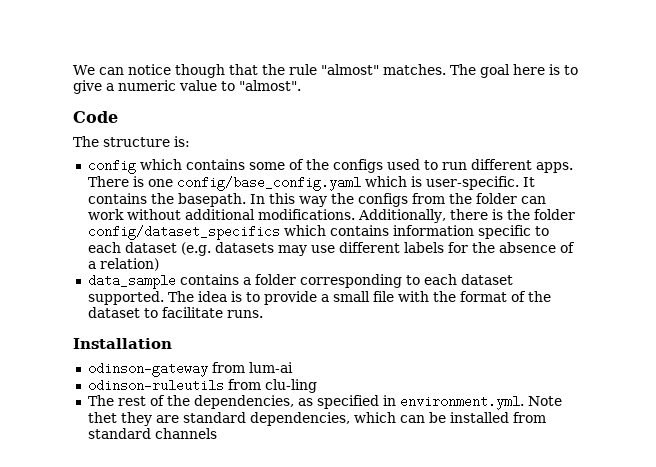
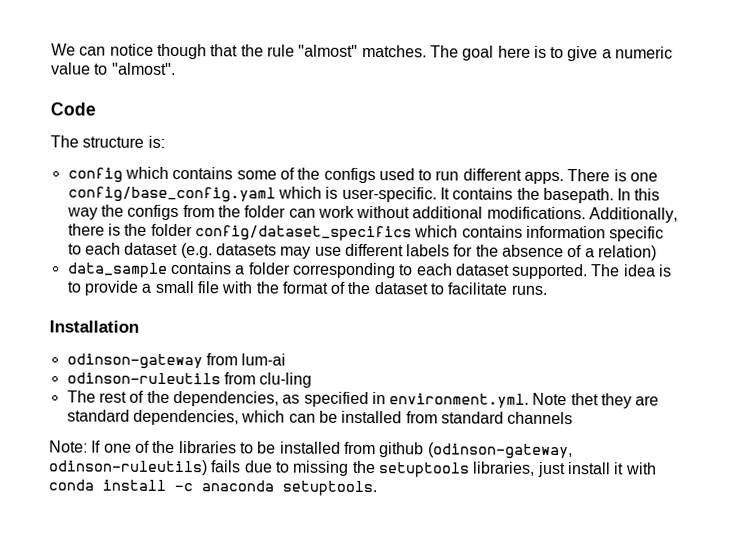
(217, 433) none -> [49,440,573,460] [48,459,657,478] [48,479,377,497] // Note: If one of the libraries to be installed from github (odinson-gateway, odinson-ruleutils) fails due to missing the setuptools libraries, just install it with conda install -c anaconda setuptools.

